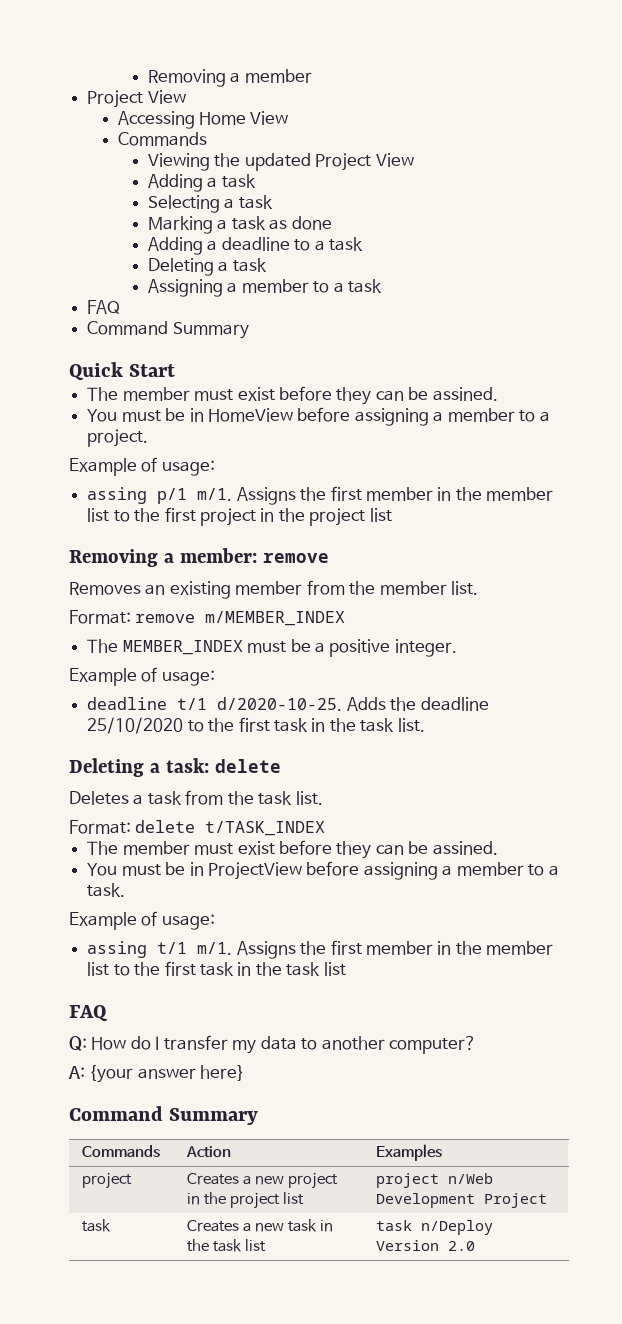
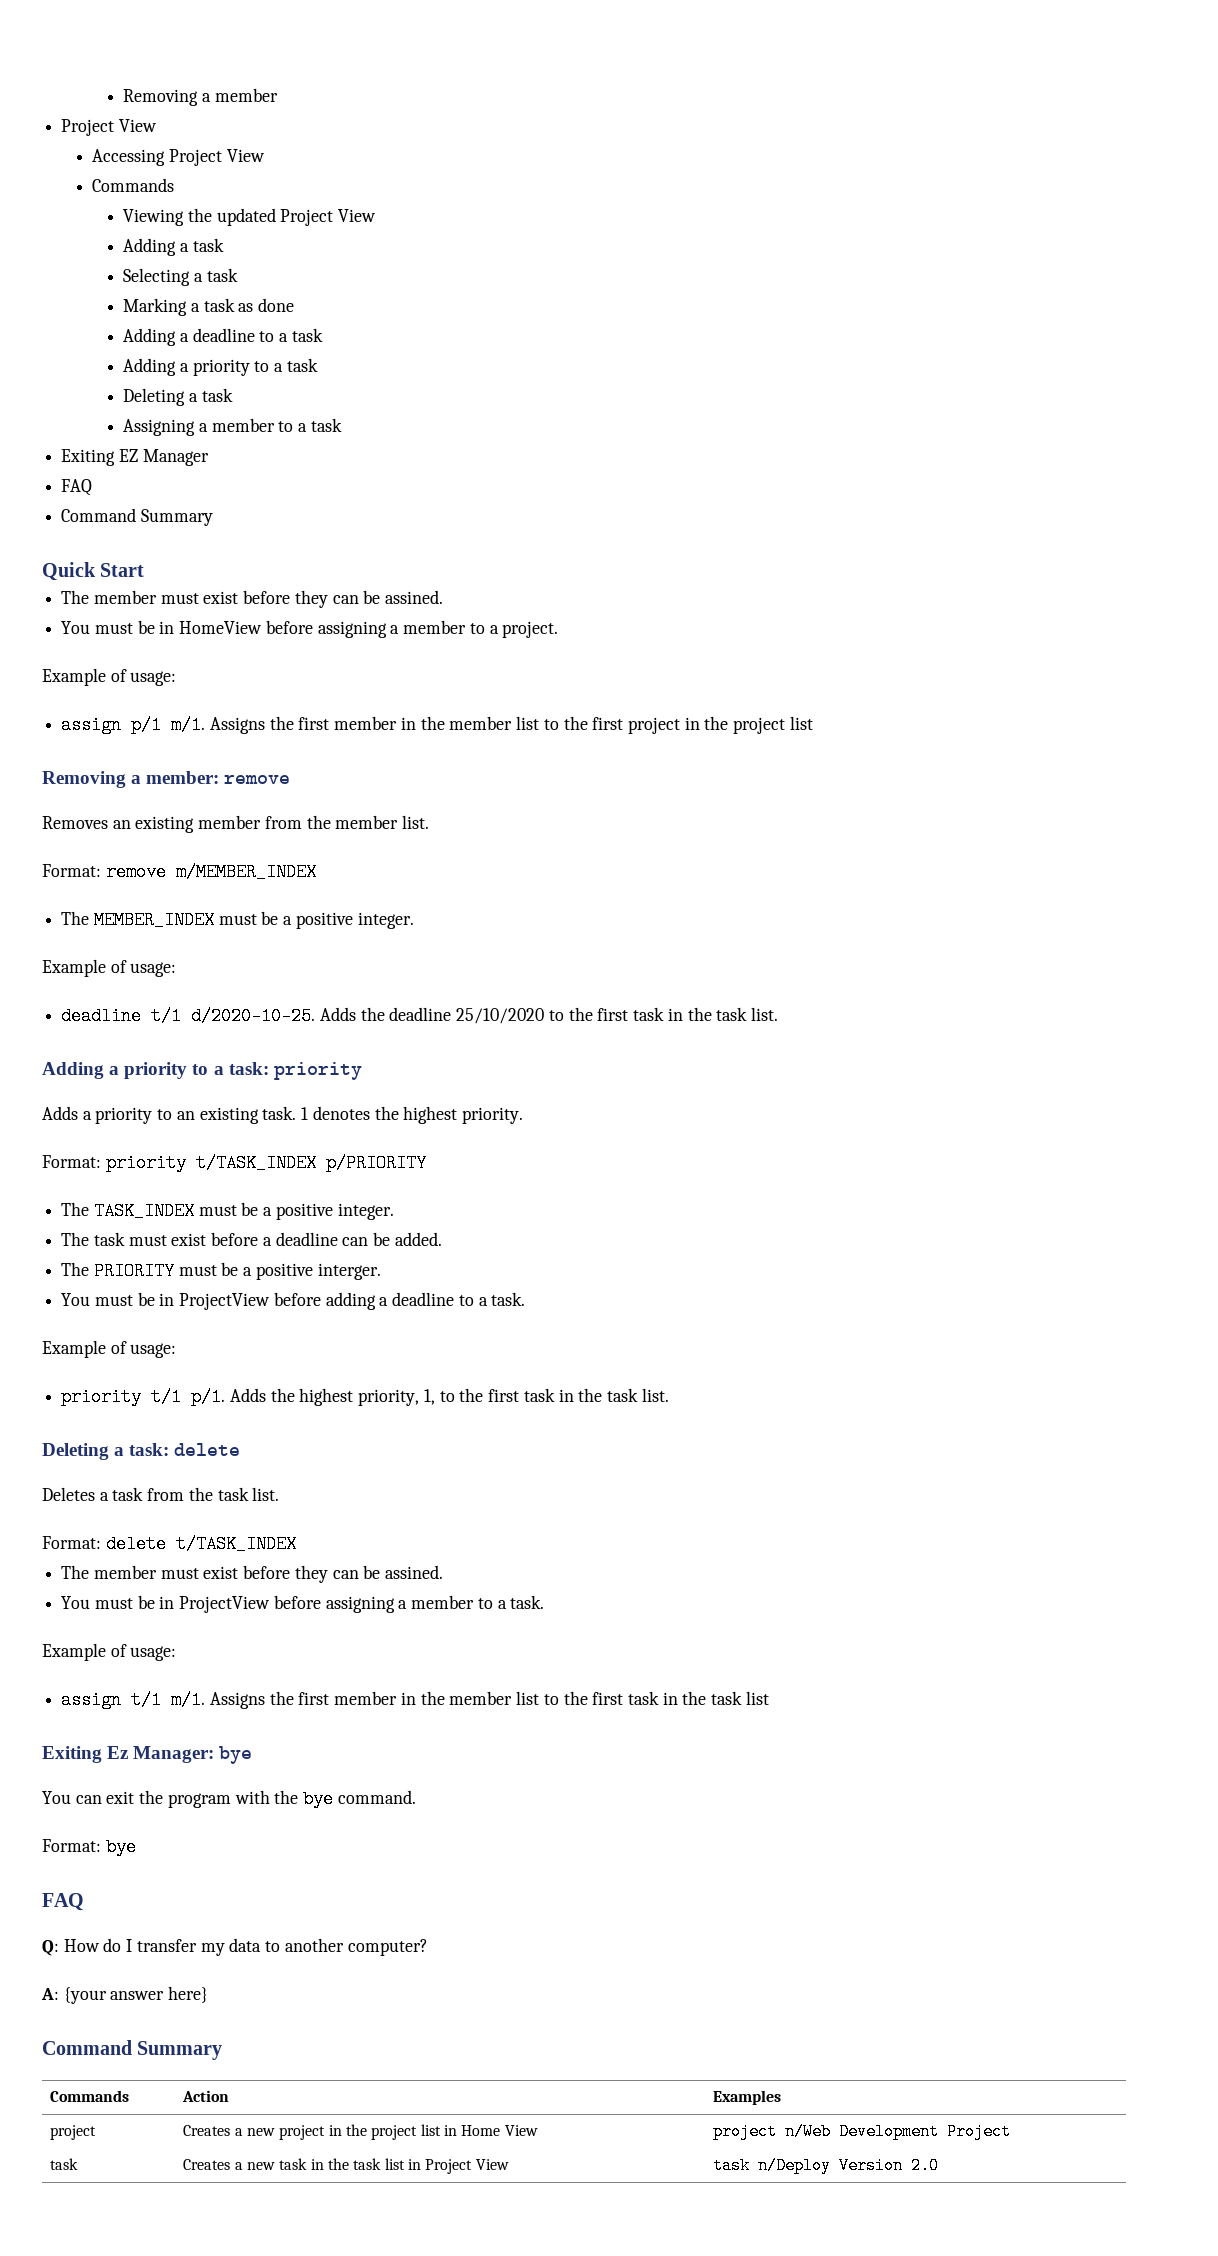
[198,112,246,125] Home -> [169,149,223,166] Project
(364, 244) none -> [123,358,318,376] // Adding a priority to a task
(383, 286) none -> [61,449,209,466] // Exiting EZ Manager
[87,487,148,504] assing -> [61,716,122,734] assign
(425, 725) none -> [42,1062,362,1080] [42,1106,523,1124] [42,1154,426,1172] [61,1202,394,1220] [61,1232,442,1246] [61,1262,381,1280] [61,1292,526,1310] [42,1340,177,1358] [61,1388,669,1406] // Adding a priority to a task: priority // Adds a priority to an existing task. 1 denotes the highest priority. // Format: priority t/TASK_INDEX p/PRIORITY // The TASK_INDEX must be a positive integer. // The task must exist before a deadline can be added. // The PRIORITY must be a positive interger. // You must be in ProjectView before adding a deadline to a task. // Example of usage: // priority t/1 p/1. Adds the highest priority, 1, to the first task in the task list.
[87,941,148,958] assing -> [61,1691,122,1709] assign
(346, 969) none -> [42,1746,253,1764] [42,1790,416,1808] [42,1838,136,1856] // Exiting Ez Manager: bye // You can exit the program with the bye command. // Format: bye
(305, 1198) none -> [443,2125,538,2136] in Home View
(267, 1245) none -> [407,2159,509,2174] in Project View

